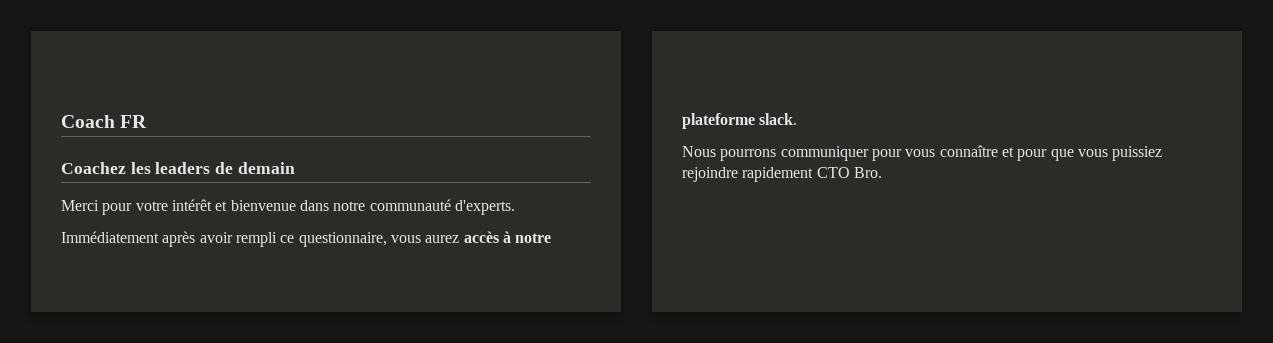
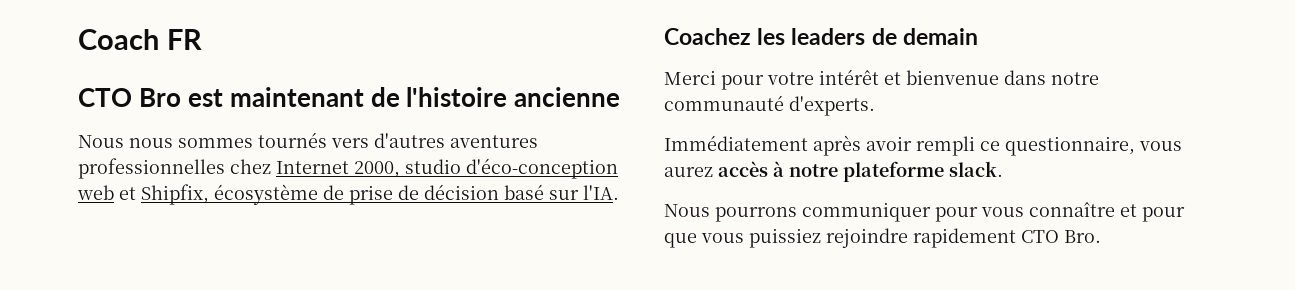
(148, 121) none -> [78,87,621,107] [78,132,538,148] [78,158,618,179] [77,184,619,205] // CTO Bro est maintenant de l'histoire ancienne // Nous nous sommes tournés vers d'autres aventures professionnelles chez Internet 2000, studio d'éco-conception web et Shipfix, écosystème de prise de décision basé sur l'IA.

